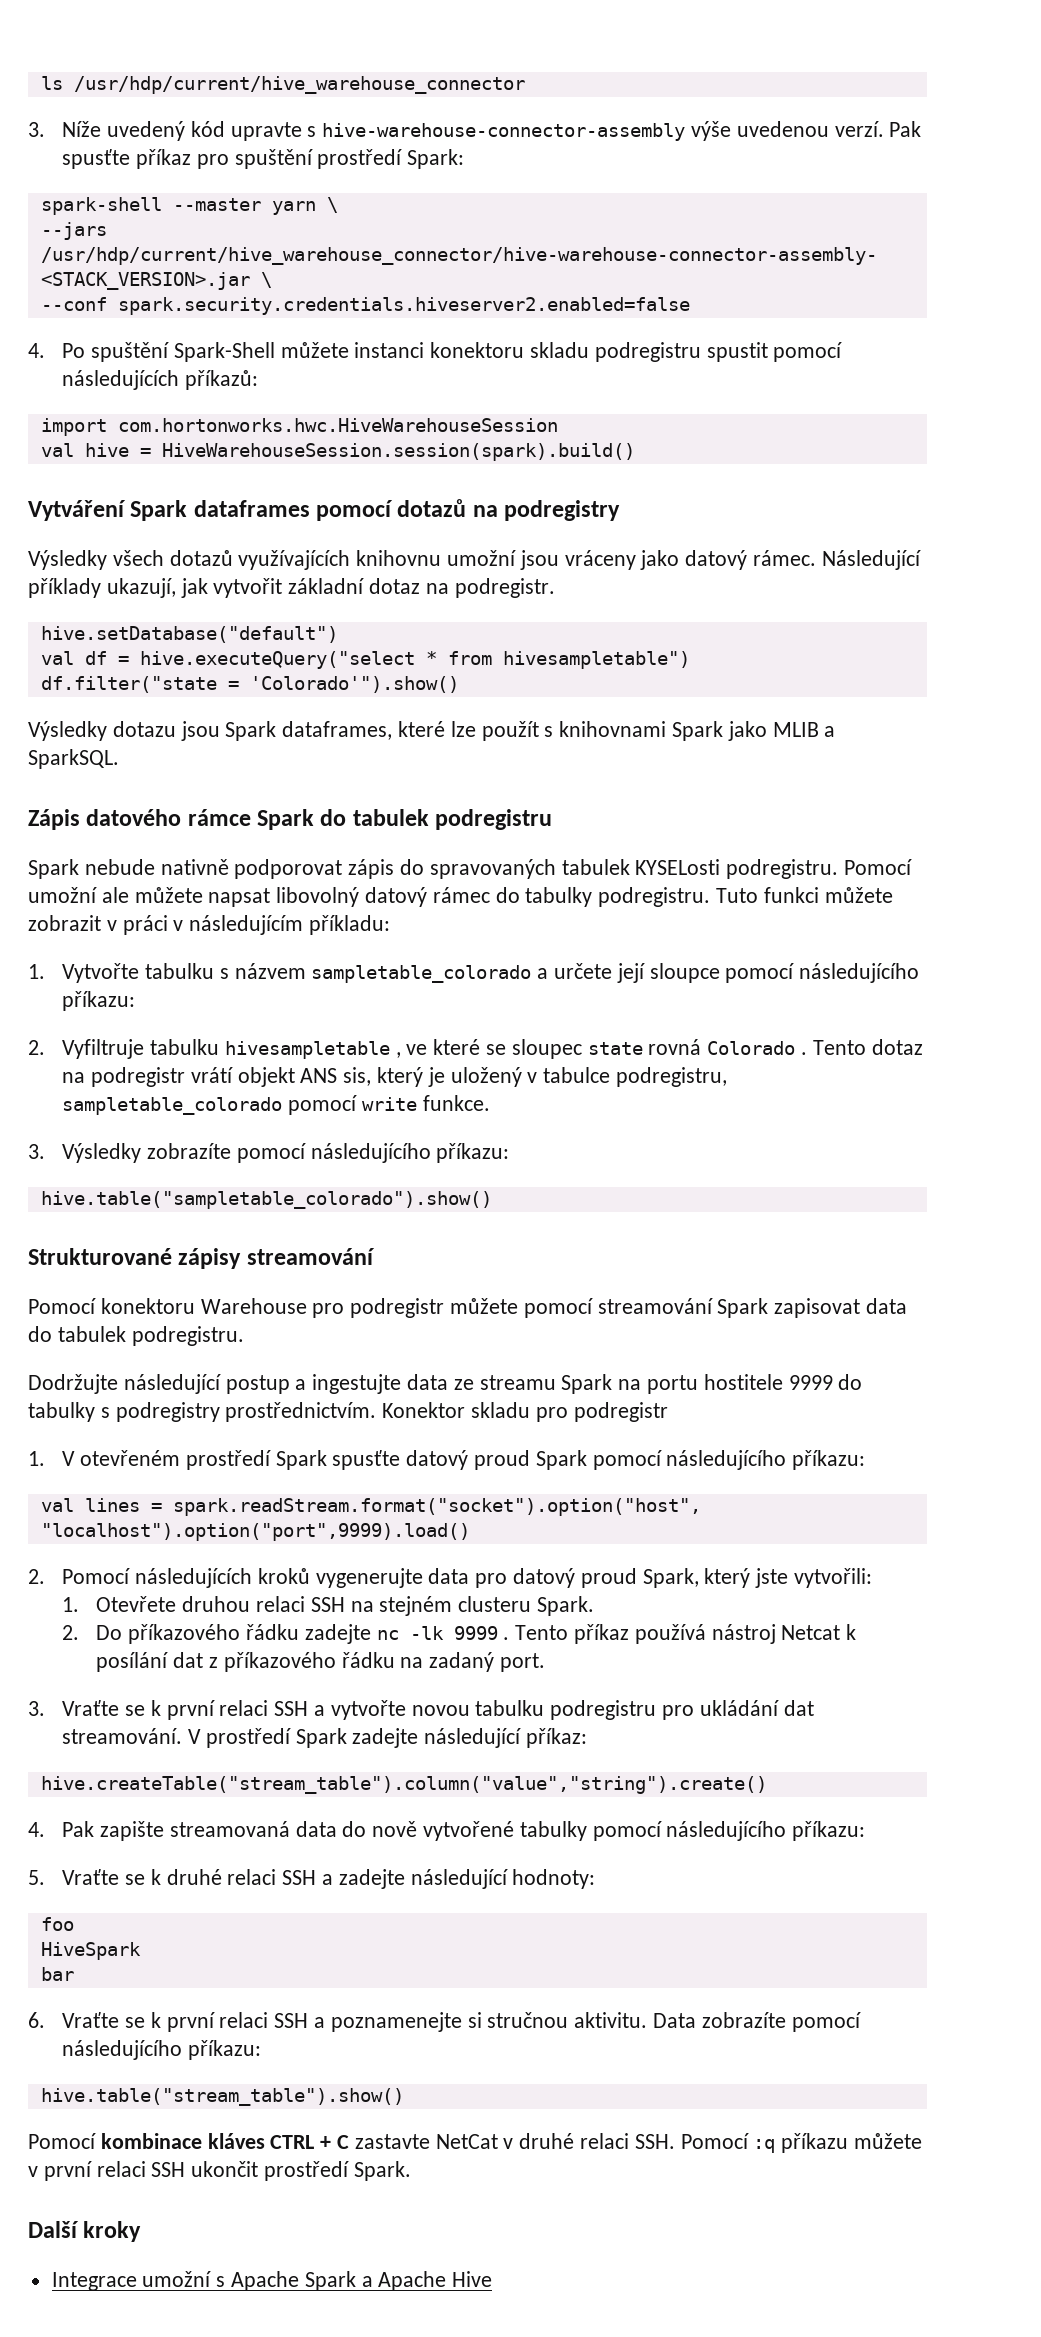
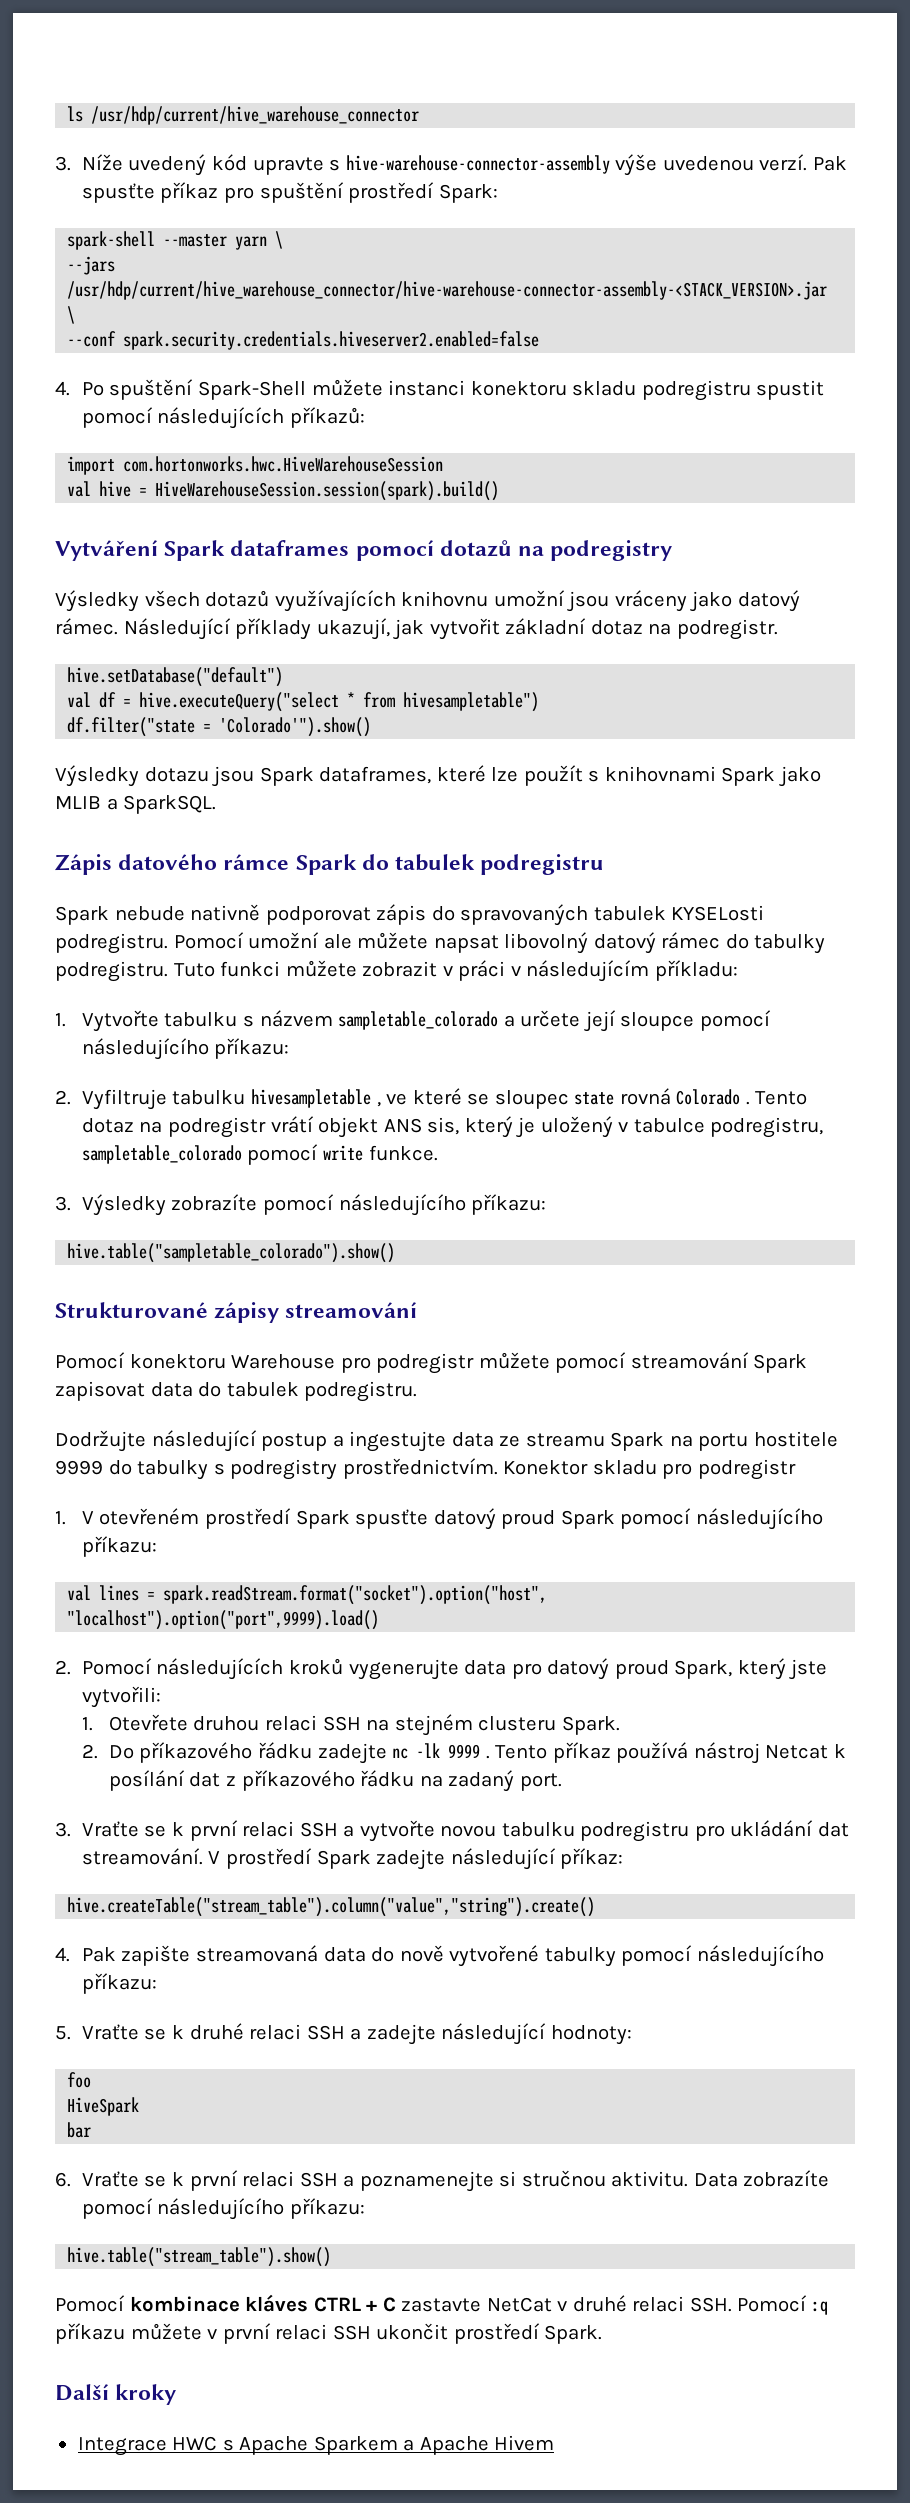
[142,2271,212,2287] umožní -> [172,2436,218,2451] HWC
[304,2271,356,2291] Spark -> [313,2436,398,2455] Sparkem
[452,2271,493,2287] Hive -> [494,2435,555,2451] Hivem

